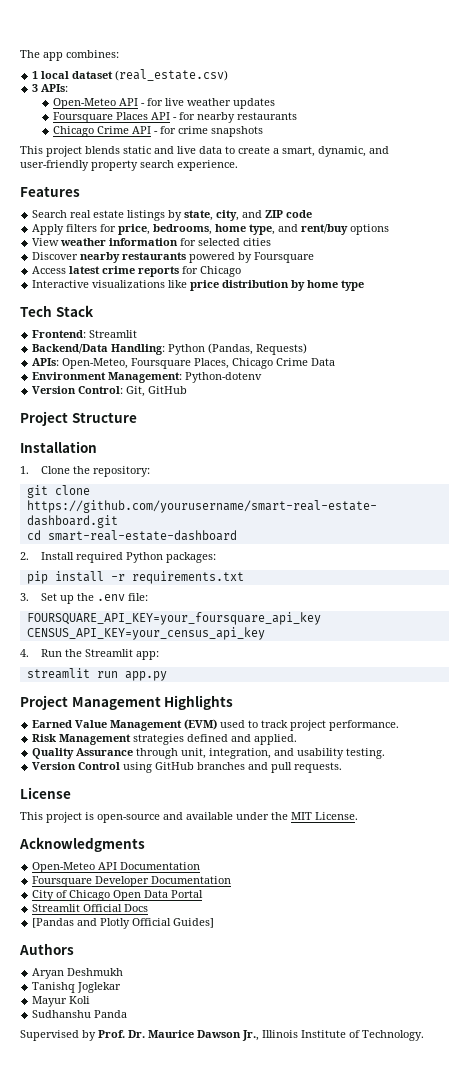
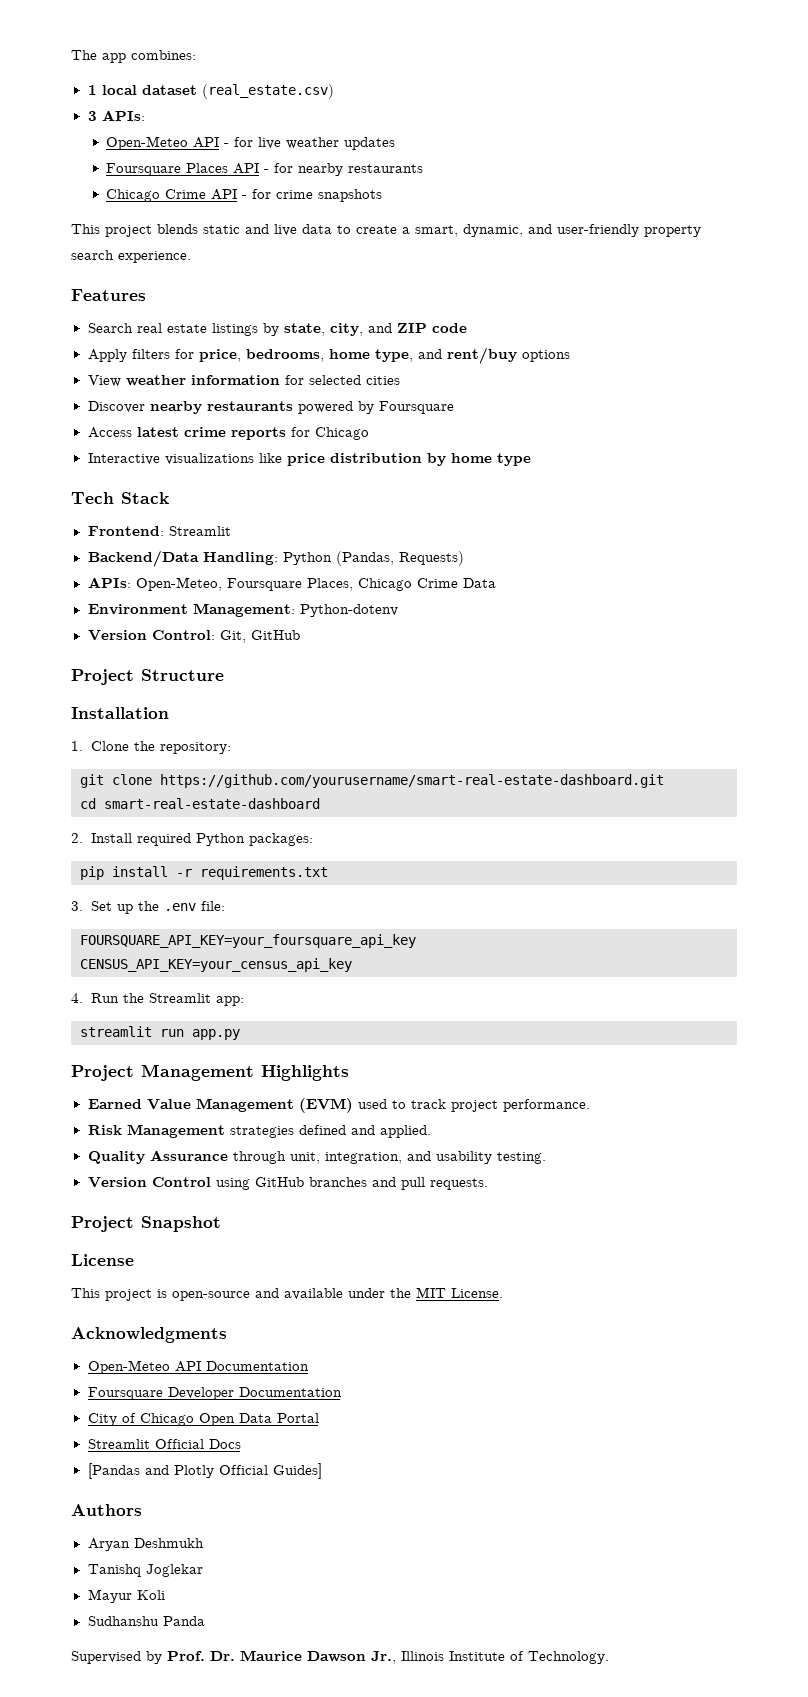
(343, 767) none -> [71,1216,221,1232] // Project Snapshot

